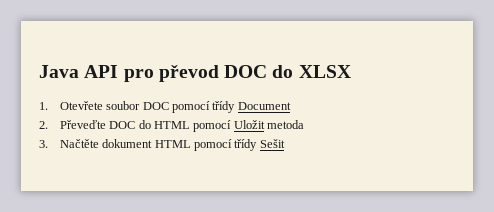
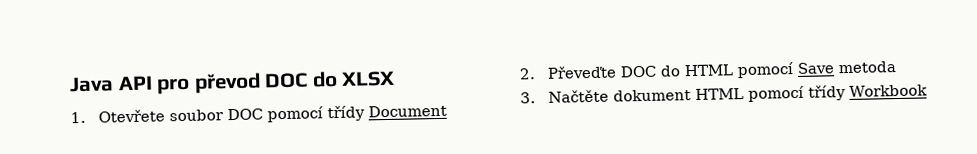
[233,120,265,129] Uložit -> [797,62,835,74] Save
[259,139,285,148] Sešit -> [849,84,929,97] Workbook

